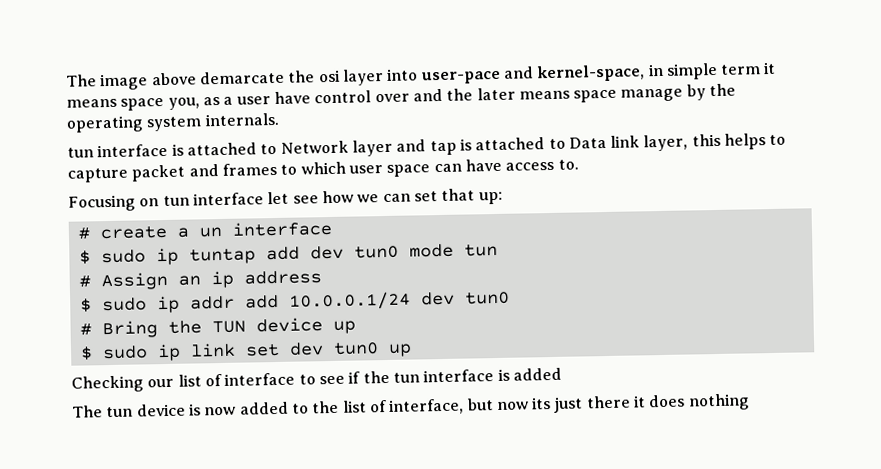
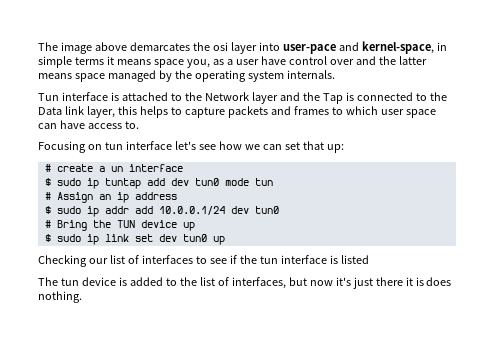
[199,70,285,85] demarcate -> [129,42,190,51] demarcates
[720,64,762,75] term -> [74,57,104,65] terms
[476,87,684,103] later means space manage -> [398,56,427,65] [38,70,156,82] latter means space managed
[67,147,94,158] tun -> [38,93,59,101] Tun
(278, 149) none -> [184,92,202,101] the
[429,137,566,156] tap is attached to -> [302,92,447,104] the Tap is connected to the
[131,164,186,182] packet -> [227,106,268,118] packets
[267,191,290,205] let -> [174,141,196,150] let's
[224,372,296,386] interface -> [141,255,193,264] interfaces
[512,367,562,381] added -> [340,255,369,264] listed
[204,406,237,416] now -> (127, 281) none
[388,398,465,415] interface, -> [231,277,286,289] interfaces,
[531,397,552,410] its -> [335,277,351,286] it's
[648,393,750,411] does nothing -> [415,277,452,286] [38,291,82,303] is does nothing.

